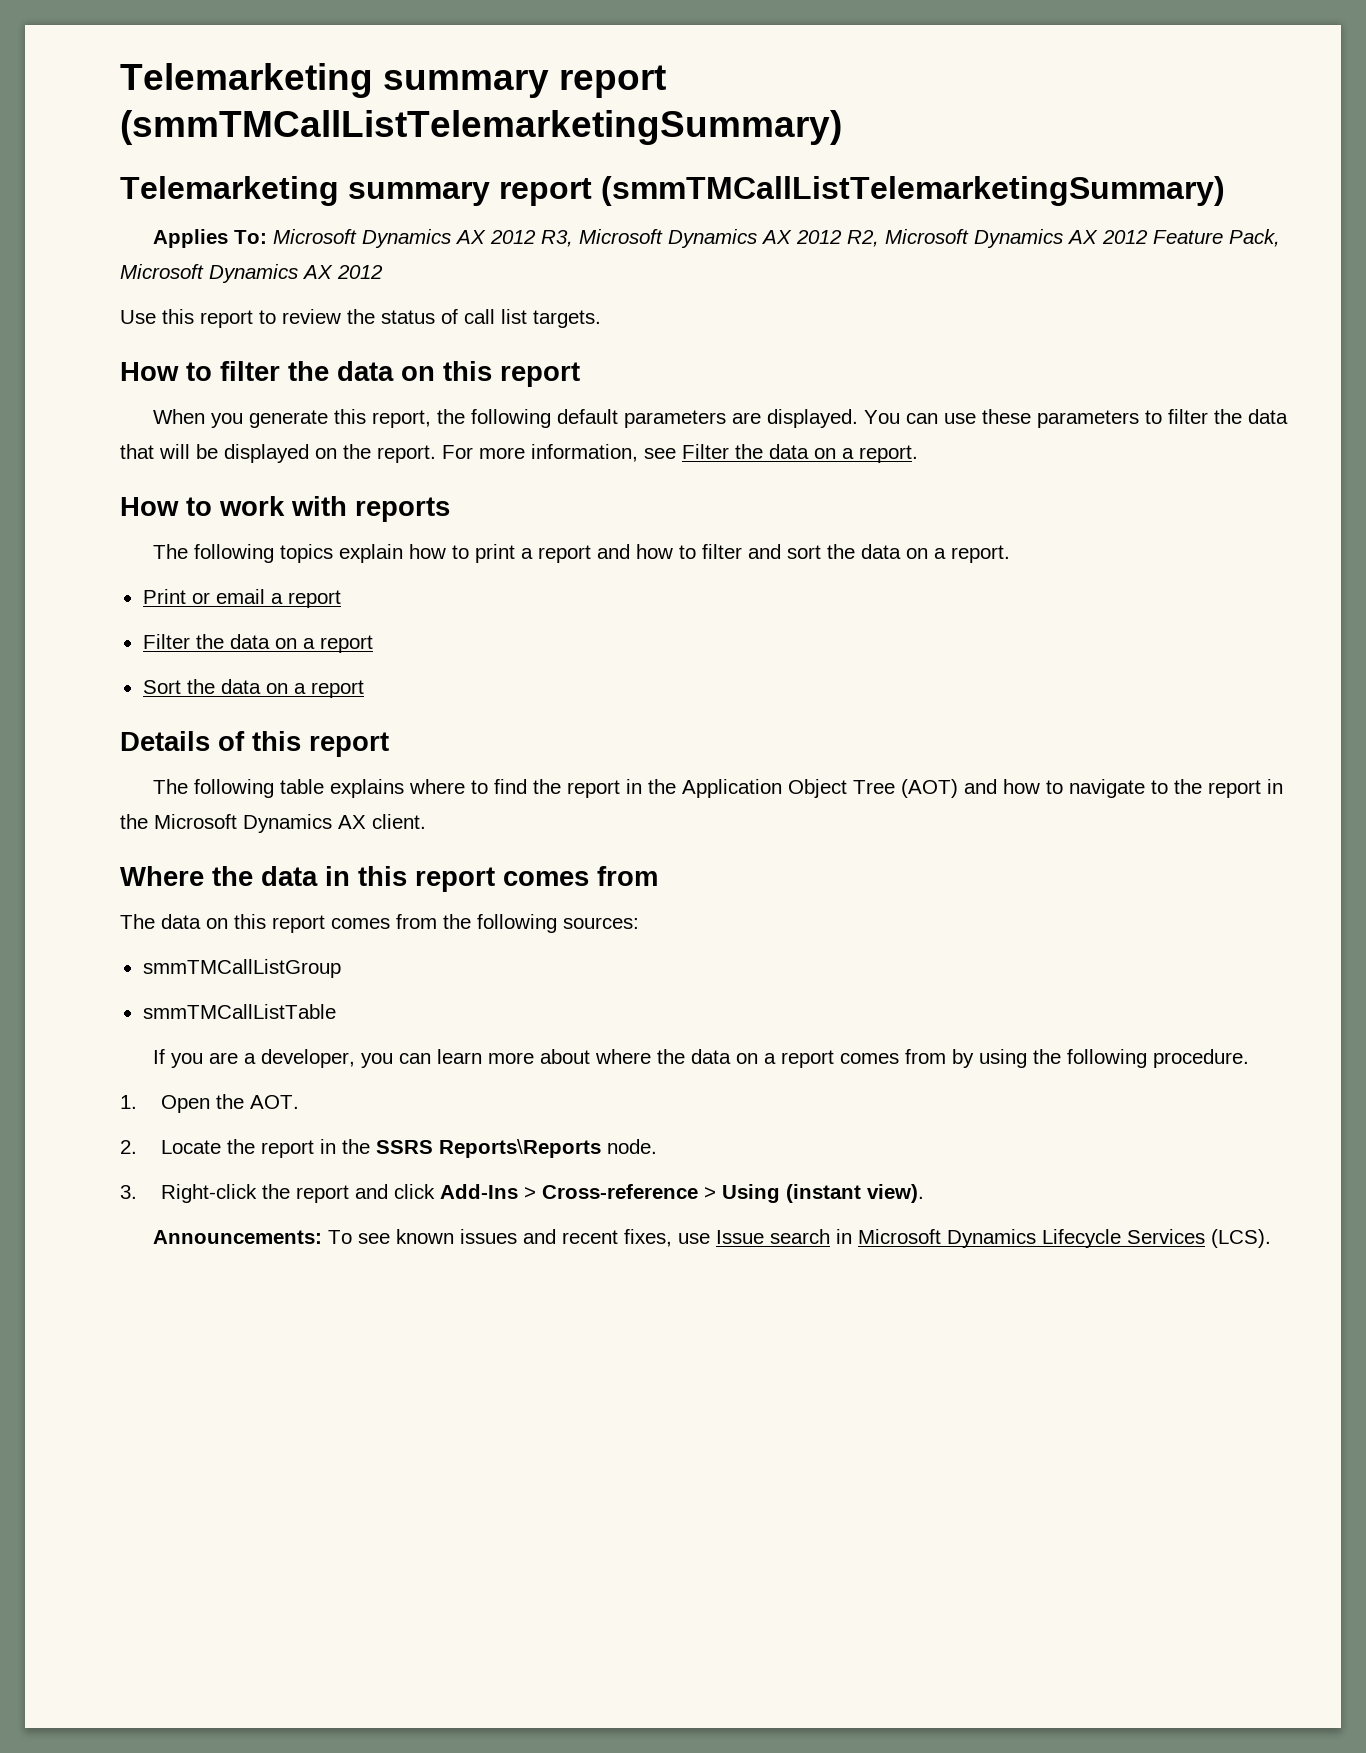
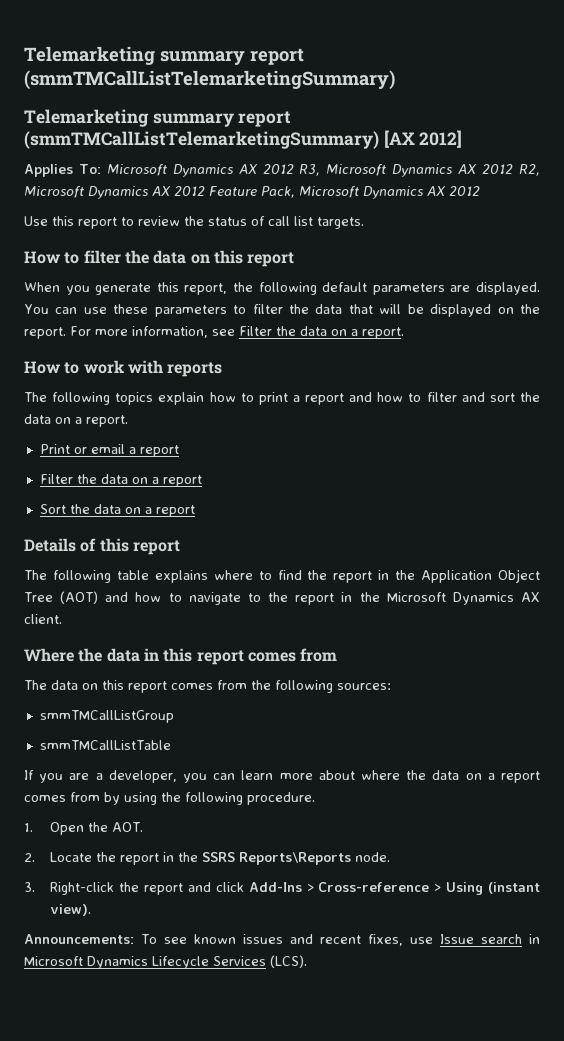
(1225, 191) none -> [383,130,463,148] [AX 2012]

